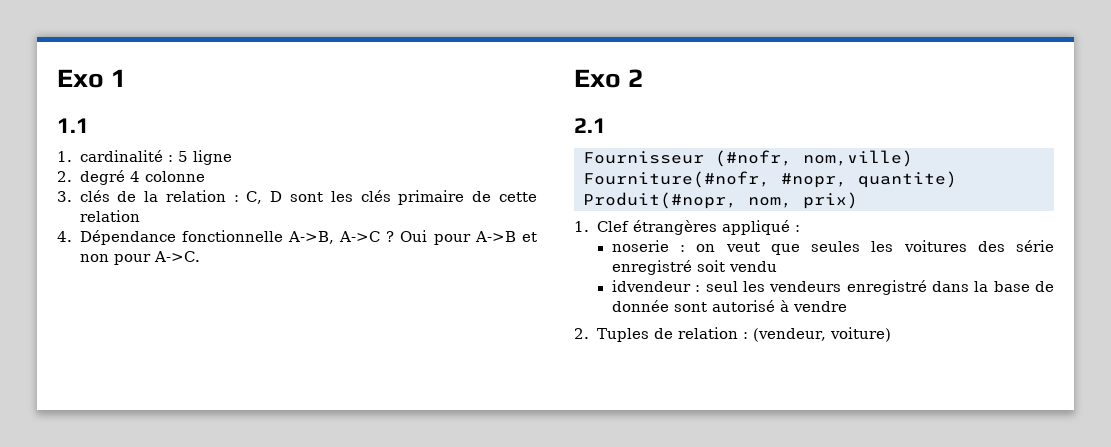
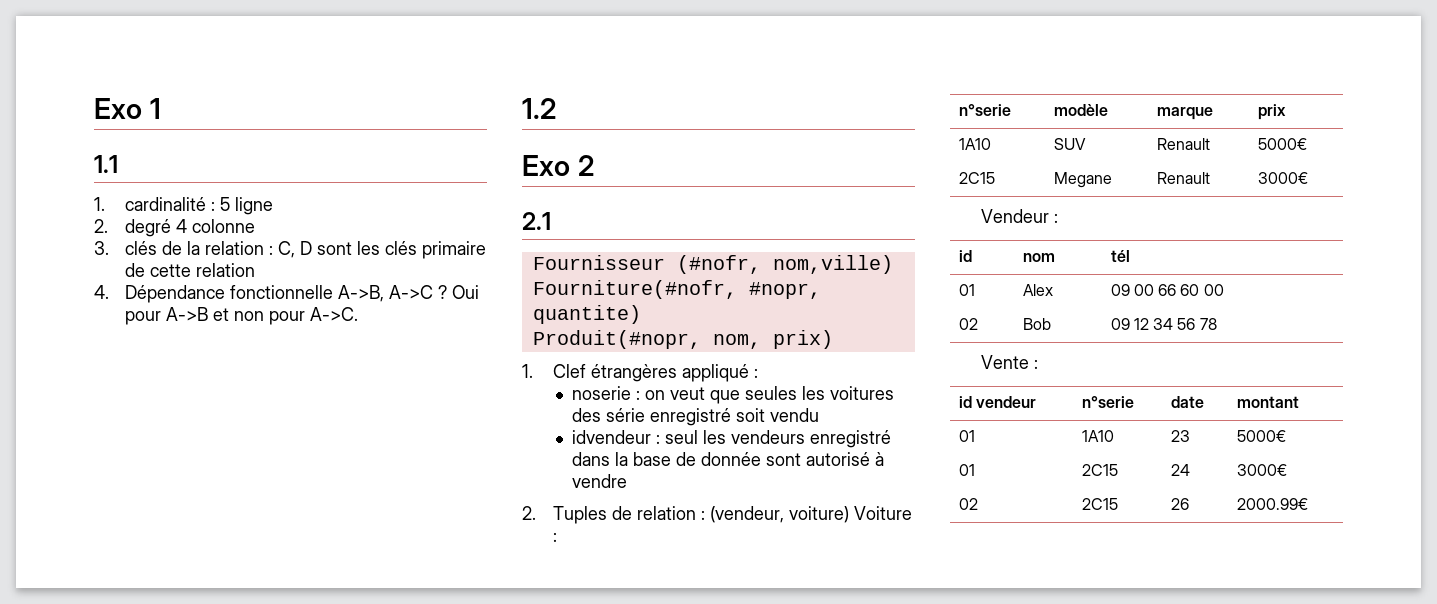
(200, 256) none -> [522,98,556,119] // 1.2
(892, 334) none -> [853,506,912,520] [552,532,557,542] [958,104,1011,116] [1053,104,1108,116] [1156,107,1213,120] [1257,104,1286,120] [958,138,991,150] [1053,138,1086,150] [1156,138,1210,150] [1257,138,1307,150] [958,172,995,184] [1053,172,1112,188] [1156,172,1210,184] [1257,172,1308,184] [980,209,1058,223] [958,250,972,262] [1022,253,1055,262] [1110,250,1130,262] [958,284,975,296] [1022,284,1053,296] [1110,284,1224,296] [958,318,978,330] [1022,318,1051,330] [1110,318,1217,330] [980,355,1038,369] [958,396,1036,408] [1081,396,1134,408] [1170,396,1204,408] [1236,396,1299,408] [958,430,975,442] [1081,430,1114,442] [1170,430,1190,442] [1236,430,1286,442] [958,464,975,476] [1081,464,1118,476] [1170,464,1190,476] [1236,464,1287,476] [958,498,978,510] [1081,498,1118,510] [1170,498,1189,510] [1236,498,1308,510] Voiture : // n°serie | modèle | marque | prix // 1A10 | SUV | Renault | 5000€ // 2C15 | Megane | Renault | 3000€ // Vendeur : // id | nom | tél // 01 | Alex | 09 00 66 60 00 // 02 | Bob | 09 12 34 56 78 // Vente : // id vendeur | n°serie | date | montant // 01 | 1A10 | 23 | 5000€ // 01 | 2C15 | 24 | 3000€ // 02 | 2C15 | 26 | 2000.99€

